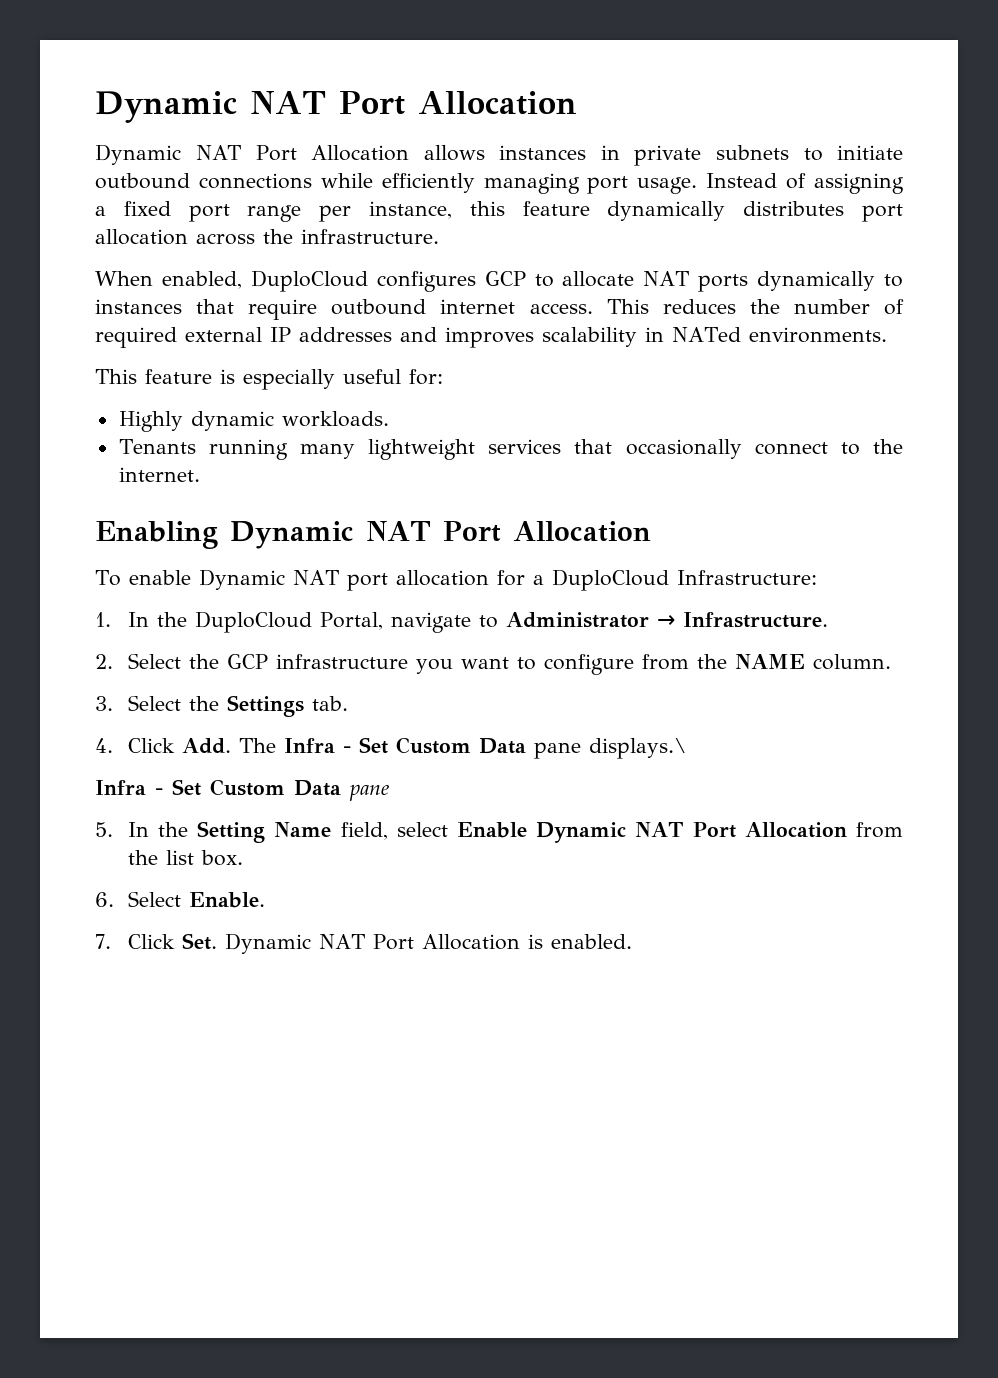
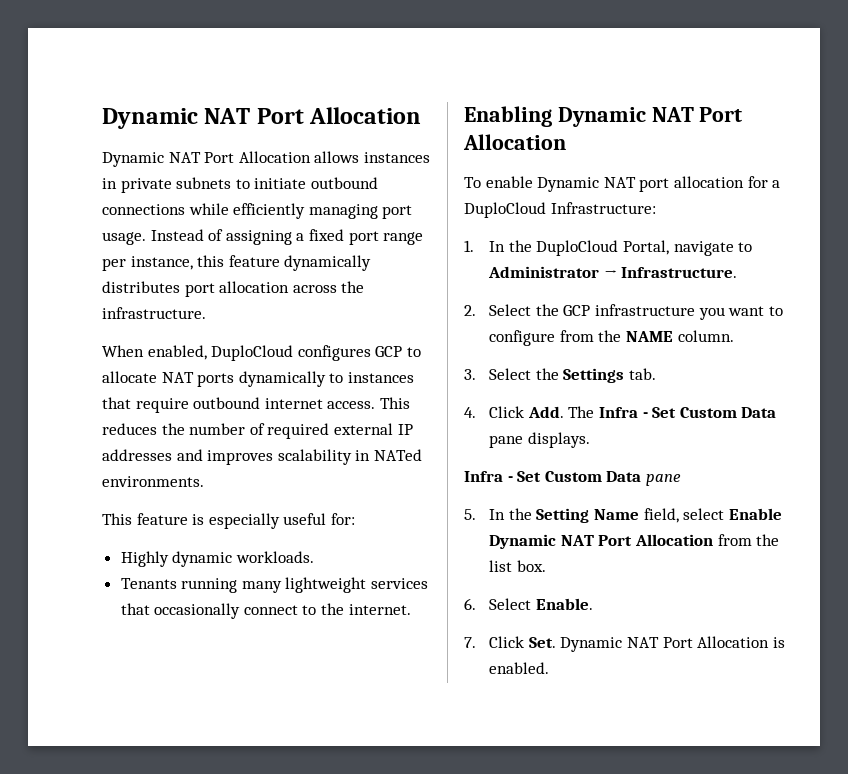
[588,738,687,759] displays.\ -> [527,432,590,448] displays.

